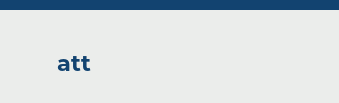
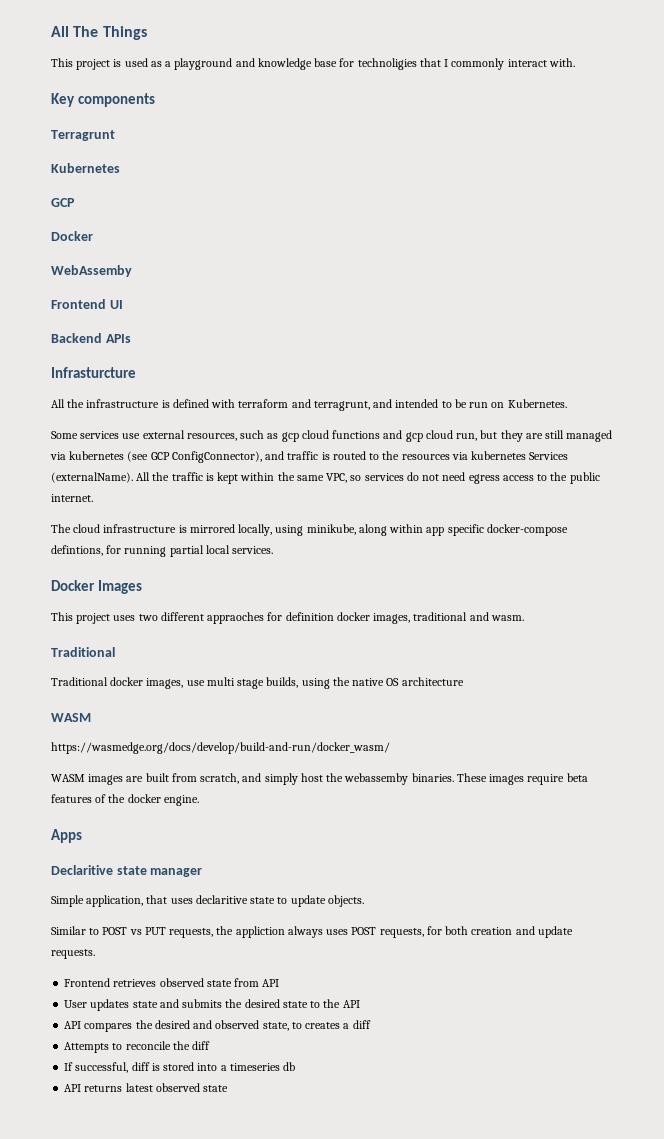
[57,56,91,71] att -> [51,26,147,40] [51,58,575,70] [51,93,155,107] [51,130,115,141] [51,163,120,173] [51,198,75,207] [51,231,93,241] [51,265,132,277] [51,299,123,309] [51,333,131,343] [51,367,136,378] [51,399,567,411] [51,430,613,442] [50,451,569,463] [51,472,600,484] [51,494,93,502] [51,524,568,536] [51,545,274,557] [51,580,142,594] [51,612,524,624] [51,647,115,657] [51,677,464,689] [51,713,91,722] [51,742,390,754] [51,773,588,785] [51,794,199,806] [51,829,82,843] [51,865,203,877] [51,895,364,907] [51,926,573,938] [51,949,95,959] [64,978,280,987] [64,999,360,1011] [64,1020,371,1032] [64,1041,211,1053] [64,1062,296,1073] [64,1083,229,1092] All The Things // This project is used as a playground and knowledge base for technoligies that I commonly interact with. // Key components // Terragrunt // Kubernetes // GCP // Docker // WebAssemby // Frontend UI // Backend APIs // Infrasturcture // All the infrastructure is defined with terraform and terragrunt, and intended to be run on Kubernetes. // Some services use external resources, such as gcp cloud functions and gcp cloud run, but they are still managed via kubernetes (see GCP ConfigConnector), and traffic is routed to the resources via kubernetes Services (externalName). All the traffic is kept within the same VPC, so services do not need egress access to the public internet. // The cloud infrastructure is mirrored locally, using minikube, along within app specific docker-compose defintions, for running partial local services. // Docker Images // This project uses two different appraoches for definition docker images, traditional and wasm. // Traditional // Traditional docker images, use multi stage builds, using the native OS architecture // WASM // https://wasmedge.org/docs/develop/build-and-run/docker_wasm/ // WASM images are built from scratch, and simply host the webassemby binaries. These images require beta features of the docker engine. // Apps // Declaritive state manager // Simple application, that uses declaritive state to update objects. // Similar to POST vs PUT requests, the appliction always uses POST requests, for both creation and update requests. // Frontend retrieves observed state from API // User updates state and submits the desired state to the API // API compares the desired and observed state, to creates a diff // Attempts to reconcile the diff // If successful, diff is stored into a timeseries db // API returns latest observed state

